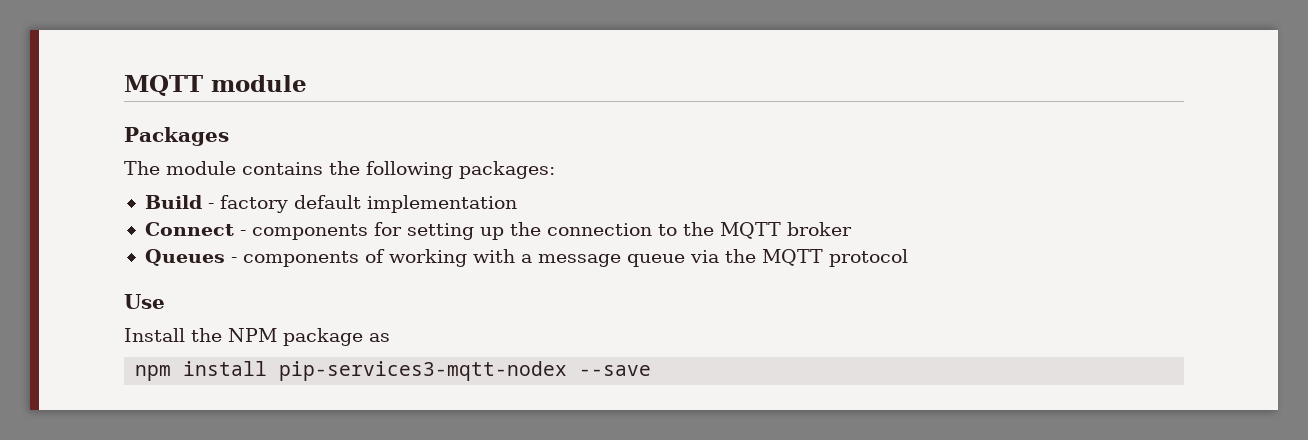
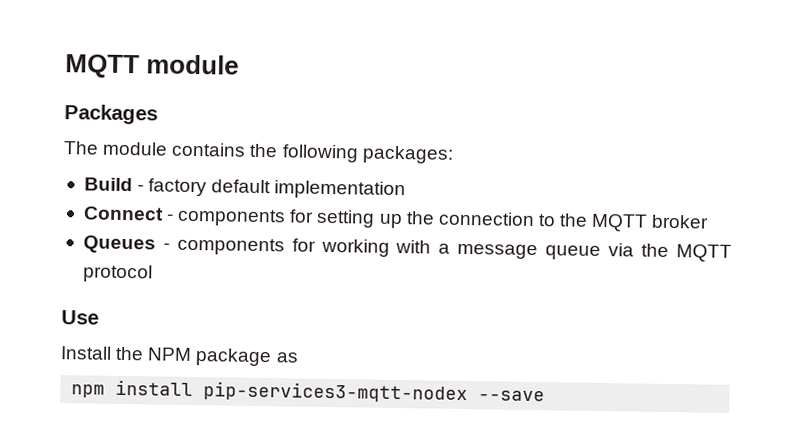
[364,249,385,263] of -> [291,238,316,252] for

